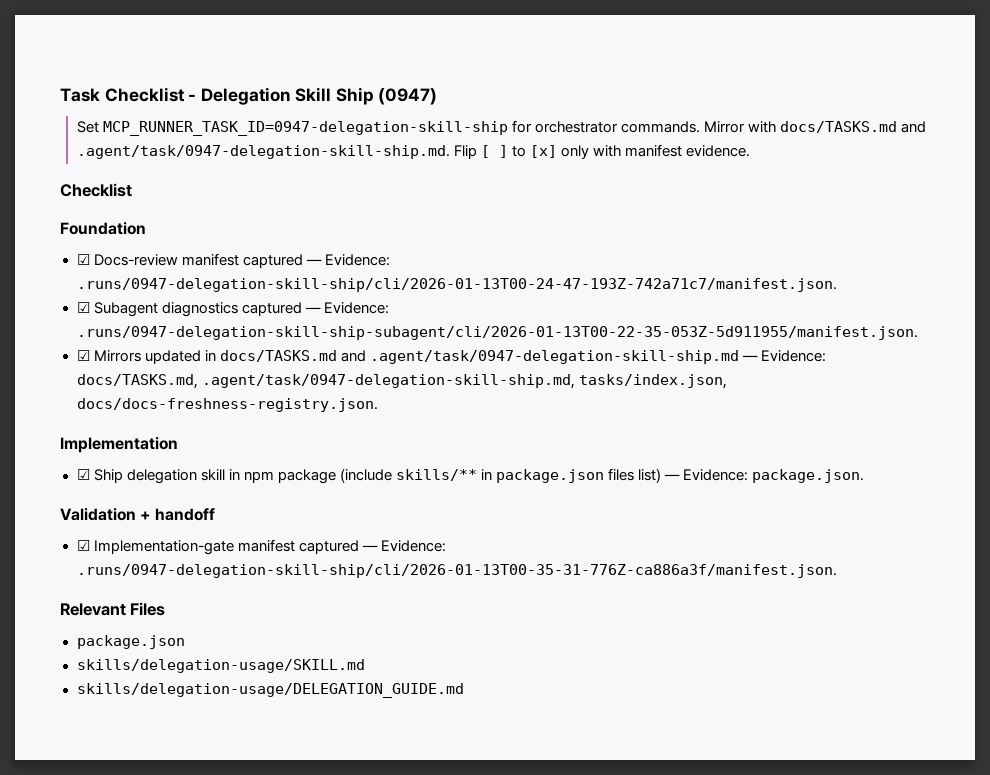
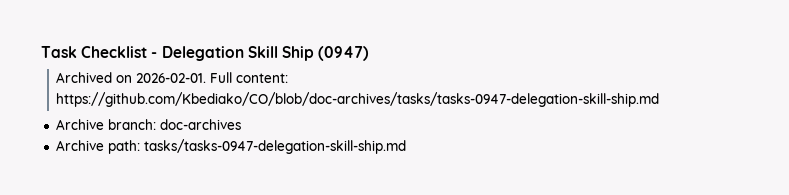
[76,120,927,136] [76,144,751,159] [60,183,132,197] [60,222,146,235] [76,253,390,268] [76,278,837,292] [76,302,389,317] [76,326,918,340] [76,350,826,364] [76,374,727,389] [76,398,378,412] [60,437,178,453] [76,468,865,484] [60,508,215,521] [76,539,446,555] [76,564,837,578] [60,602,166,616] [76,635,185,649] [76,659,365,673] [76,683,464,698] Set MCP_RUNNER_TASK_ID=0947-delegation-skill-ship for orchestrator commands. Mirror with docs/TASKS.md and .agent/task/0947-delegation-skill-ship.md. Flip [ ] to [x] only with manifest evidence. // Checklist // Foundation // ☑ Docs-review manifest captured — Evidence: .runs/0947-delegation-skill-ship/cli/2026-01-13T00-24-47-193Z-742a71c7/manifest.json. // ☑ Subagent diagnostics captured — Evidence: .runs/0947-delegation-skill-ship-subagent/cli/2026-01-13T00-22-35-053Z-5d911955/manifest.json. // ☑ Mirrors updated in docs/TASKS.md and .agent/task/0947-delegation-skill-ship.md — Evidence: docs/TASKS.md, .agent/task/0947-delegation-skill-ship.md, tasks/index.json, docs/docs-freshness-registry.json. // Implementation // ☑ Ship delegation skill in npm package (include skills/** in package.json files list) — Evidence: package.json. // Validation + handoff // ☑ Implementation-gate manifest captured — Evidence: .runs/0947-delegation-skill-ship/cli/2026-01-13T00-35-31-776Z-ca886a3f/manifest.json. // Relevant Files // package.json // skills/delegation-usage/SKILL.md // skills/delegation-usage/DELEGATION_GUIDE.md -> [56,72,289,83] [56,92,660,107] [55,119,241,130] [55,139,406,154] Archived on 2026-02-01. Full content: https://github.com/Kbediako/CO/blob/doc-archives/tasks/tasks-0947-delegation-skill-ship.md // Archive branch: doc-archives // Archive path: tasks/tasks-0947-delegation-skill-ship.md

